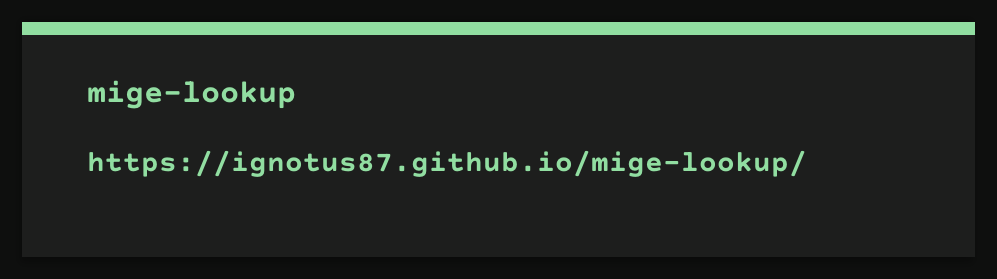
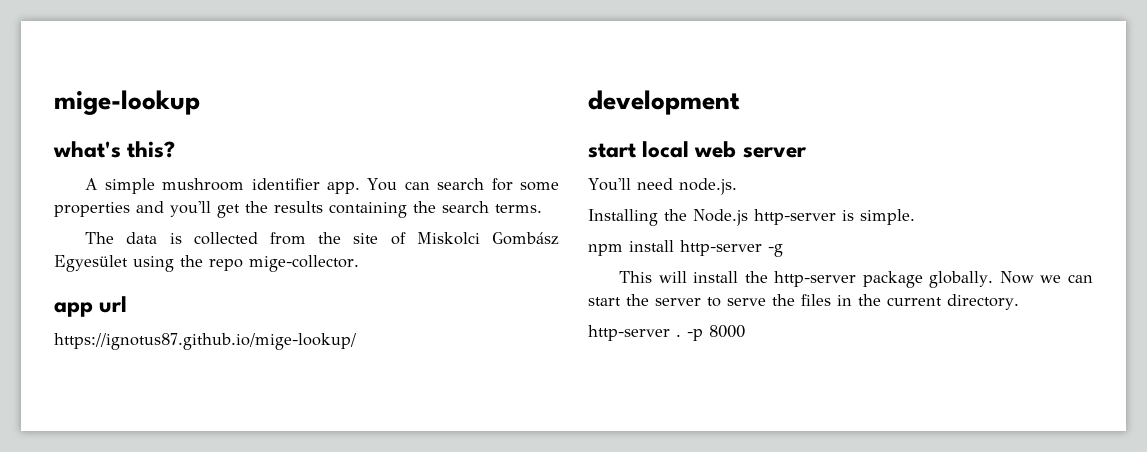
[87,150,807,177] https://ignotus87.github.io/mige-lookup/ -> [53,141,176,158] [85,178,560,194] [54,201,542,218] [85,232,559,245] [54,255,359,272] [54,296,128,317] [54,333,356,350] [588,90,740,115] [588,141,807,158] [588,178,737,195] [588,209,915,226] [588,240,783,257] [619,271,1093,288] [588,294,1019,310] [588,325,745,341] what's this? // A simple mushroom identifier app. You can search for some properties and you'll get the results containing the search terms. // The data is collected from the site of Miskolci Gombász Egyesület using the repo mige-collector. // app url // https://ignotus87.github.io/mige-lookup/ // development // start local web server // You'll need node.js. // Installing the Node.js http-server is simple. // npm install http-server -g // This will install the http-server package globally. Now we can start the server to serve the files in the current directory. // http-server . -p 8000

